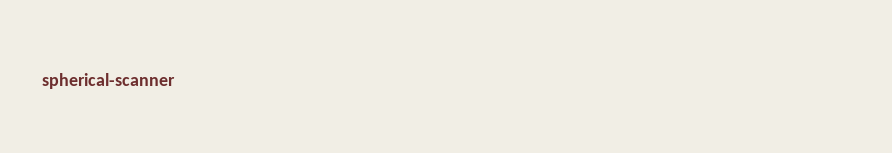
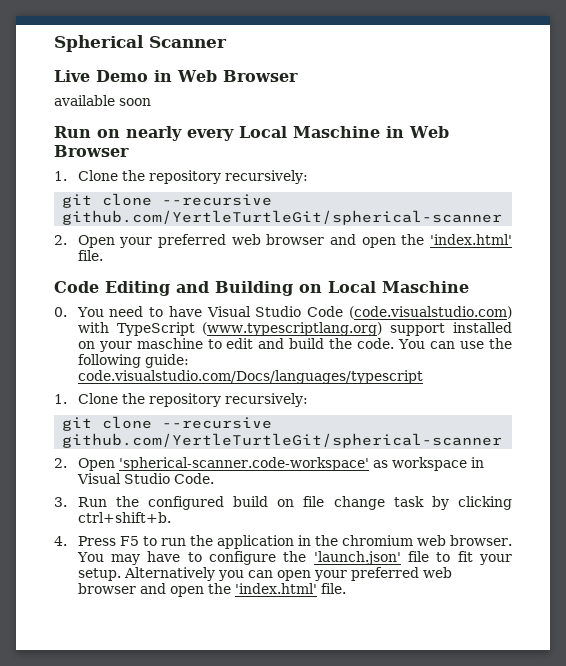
[42,73,175,89] spherical-scanner -> [54,35,227,52] [54,70,298,82] [54,95,151,106] [54,126,449,141] [54,145,129,157] [54,170,308,184] [62,193,273,208] [62,210,503,225] [54,234,512,248] [77,250,103,261] [54,281,469,296] [54,306,512,319] [77,322,512,336] [77,338,512,352] [77,354,189,368] [77,370,423,384] [54,393,308,407] [62,416,273,431] [62,433,503,448] [54,457,484,471] [76,473,214,484] [54,496,512,510] [77,512,171,523] [54,535,513,549] [76,551,512,565] [77,567,452,581] [77,583,346,597] Spherical Scanner // Live Demo in Web Browser // available soon // Run on nearly every Local Maschine in Web Browser // 1. Clone the repository recursively: // git clone --recursive github.com/YertleTurtleGit/spherical-scanner // 2. Open your preferred web browser and open the 'index.html' file. // Code Editing and Building on Local Maschine // 0. You need to have Visual Studio Code (code.visualstudio.com) with TypeScript (www.typescriptlang.org) support installed on your maschine to edit and build the code. You can use the following guide: code.visualstudio.com/Docs/languages/typescript // 1. Clone the repository recursively: // git clone --recursive github.com/YertleTurtleGit/spherical-scanner // 2. Open 'spherical-scanner.code-workspace' as workspace in Visual Studio Code. // 3. Run the configured build on file change task by clicking ctrl+shift+b. // 4. Press F5 to run the application in the chromium web browser. You may have to configure the 'launch.json' file to fit your setup. Alternatively you can open your preferred web browser and open the 'index.html' file.

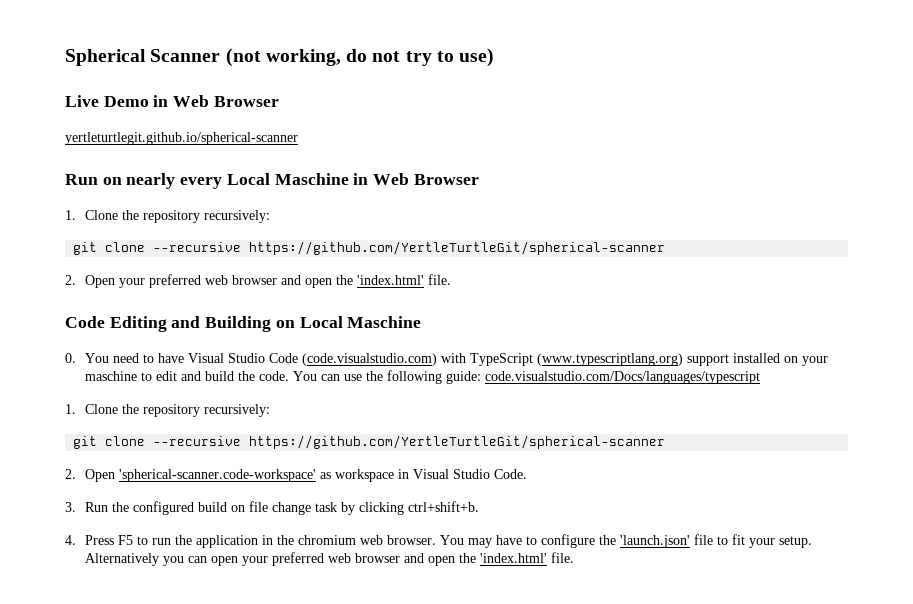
(227, 42) none -> [225,48,495,67] (not working, do not try to use)
[54,95,151,106] available soon -> [65,132,298,145] yertleturtlegit.github.io/spherical-scanner
[62,210,503,225] github.com/YertleTurtleGit/spherical-scanner -> [249,241,666,255] https://github.com/YertleTurtleGit/spherical-scanner
[62,433,503,448] github.com/YertleTurtleGit/spherical-scanner -> [249,435,666,449] https://github.com/YertleTurtleGit/spherical-scanner

